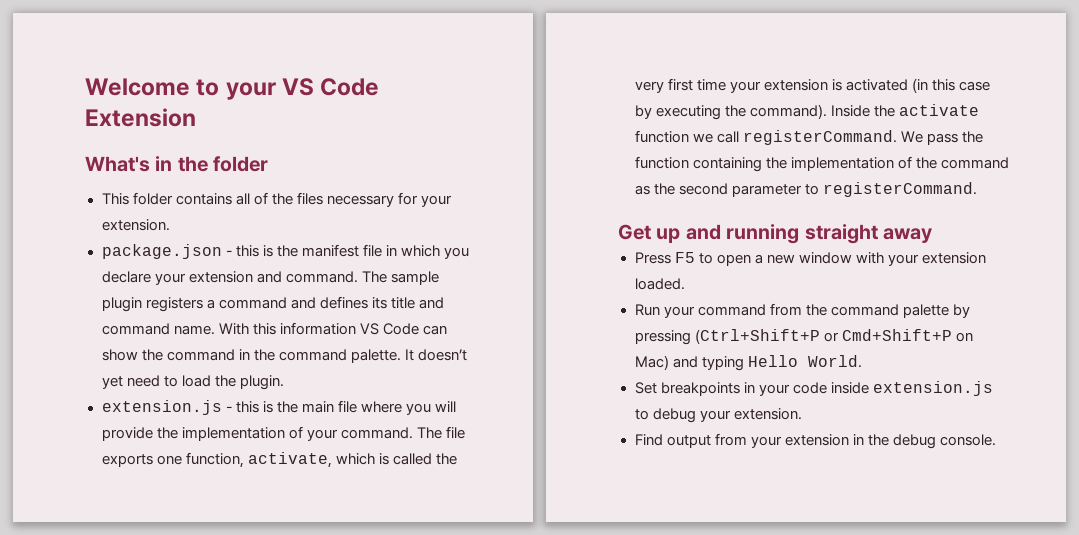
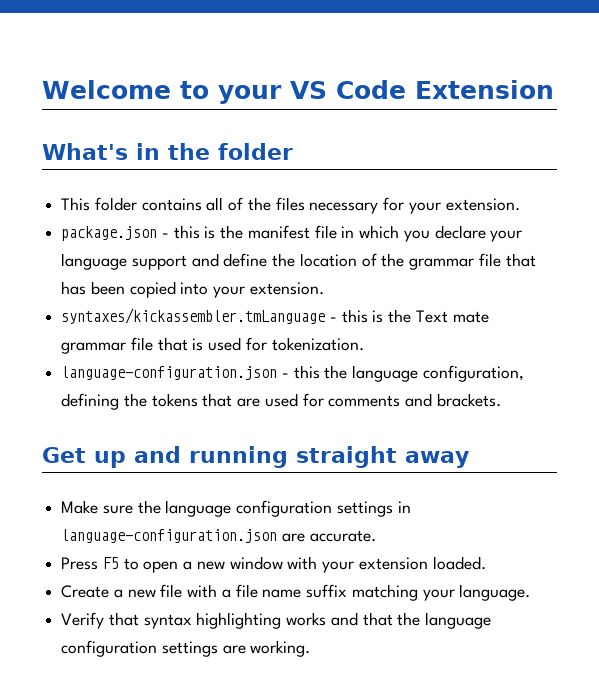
[188,271,439,285] [101,296,444,312] [101,322,447,335] [101,349,467,363] [101,375,284,390] [101,400,456,415] [101,426,465,441] [101,452,457,468] [634,78,990,93] [634,104,979,120] [634,130,983,145] [634,156,1009,172] [634,182,977,197] extension and command. The sample plugin registers a command and defines its title and command name. With this information VS Code can show the command in the command palette. It doesn’t yet need to load the plugin. // extension.js - this is the main file where you will provide the implementation of your command. The file exports one function, activate, which is called the very first time your extension is activated (in this case by executing the command). Inside the activate function we call registerCommand. We pass the function containing the implementation of the command as the second parameter to registerCommand. -> [61,253,536,270] [61,281,324,298] [61,308,489,324] [61,337,364,354] [61,365,524,382] [61,393,501,410] language support and define the location of the grammar file that has been copied into your extension. // syntaxes/kickassembler.tmLanguage - this is the Text mate grammar file that is used for tokenization. // language-configuration.json - this the language configuration, defining the tokens that are used for comments and brackets.
(932, 235) none -> [61,500,411,517] [61,529,376,543] // Make sure the language configuration settings in language-configuration.json are accurate.
[634,303,970,318] [634,329,973,345] [634,355,862,371] [634,381,993,396] [634,408,802,423] [634,433,996,449] Run your command from the command palette by pressing (Ctrl+Shift+P or Cmd+Shift+P on Mac) and typing Hello World. // Set breakpoints in your code inside extension.js to debug your extension. // Find output from your extension in the debug console. -> [61,584,531,601] [61,612,492,629] [61,640,311,657] Create a new file with a file name suffix matching your language. // Verify that syntax highlighting works and that the language configuration settings are working.

